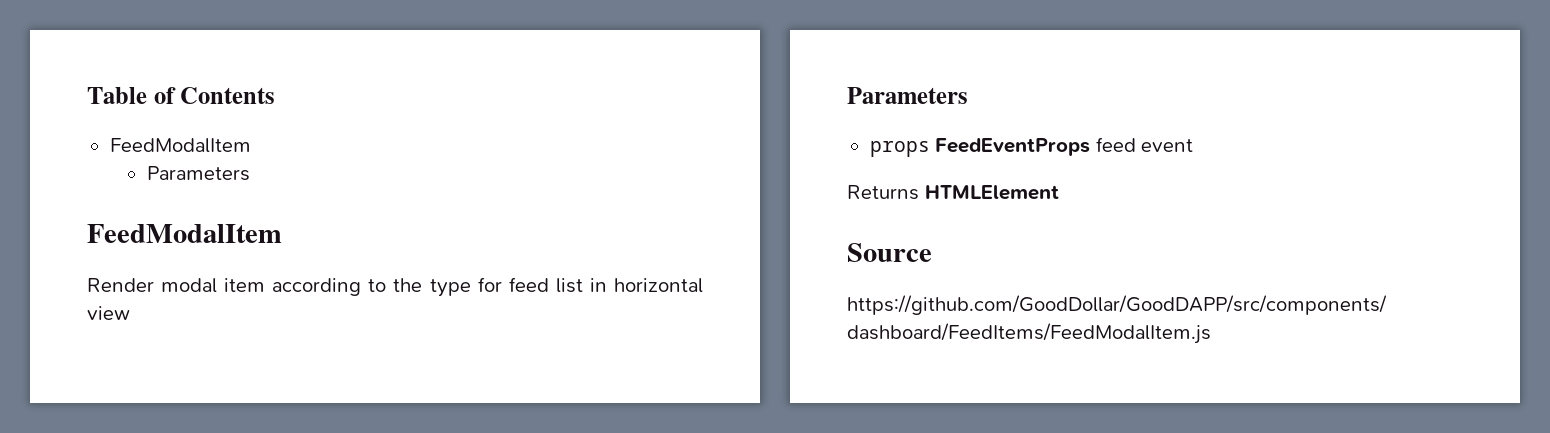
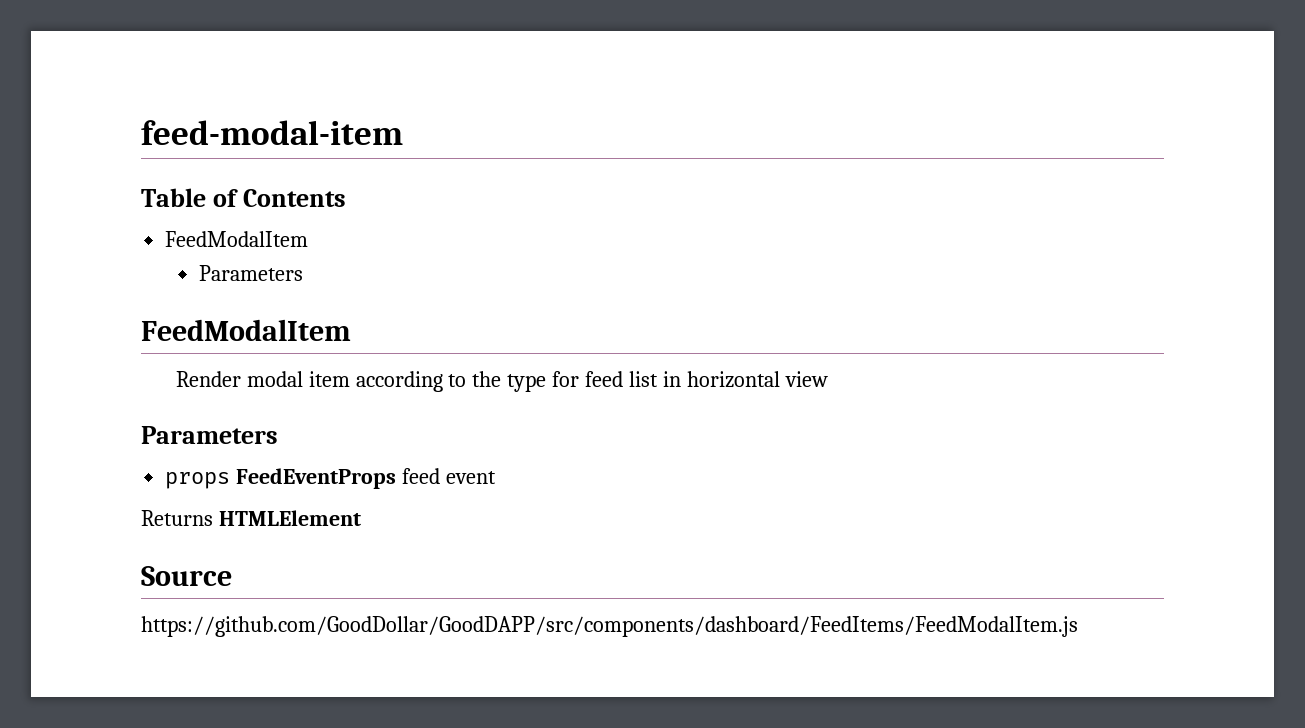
(87, 95) none -> [141,120,403,145] feed-modal-item //

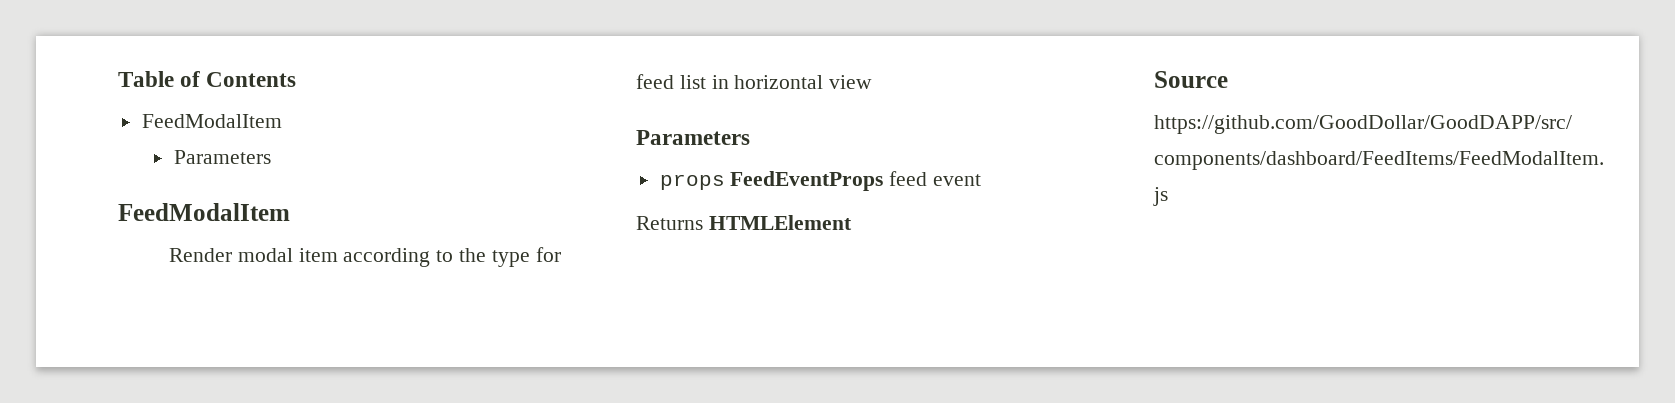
[141,120,403,145] feed-modal-item // -> (118, 79) none

